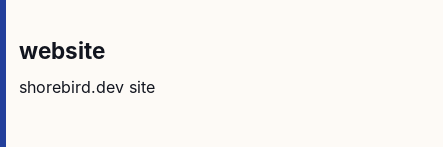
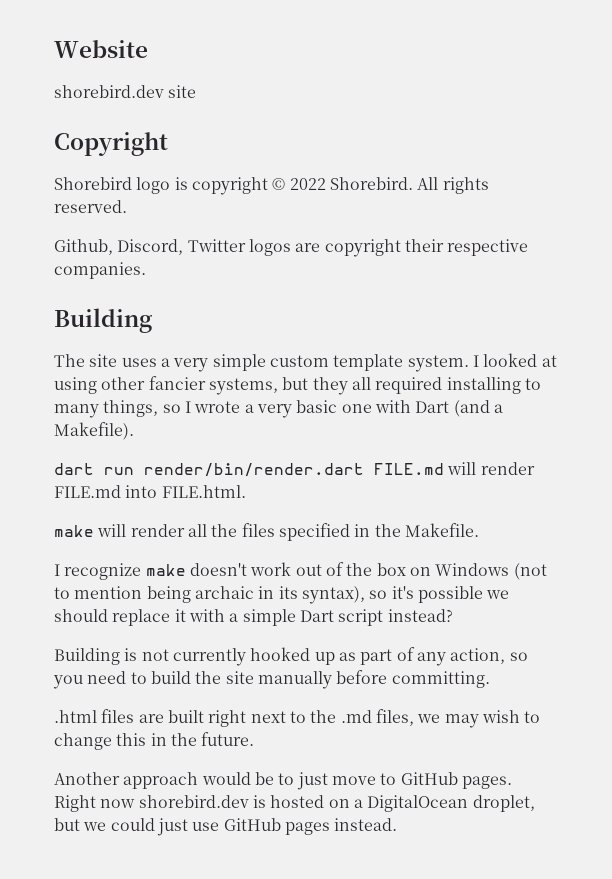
[19,41,105,59] website -> [54,40,148,58] Website
(155, 86) none -> [54,132,168,156] [54,177,489,195] [54,200,127,213] [54,239,529,257] [54,262,146,279] [54,308,152,333] [54,353,557,372] [54,376,541,395] [54,400,503,418] [54,422,134,440] [54,462,535,477] [54,485,246,498] [54,523,479,541] [54,562,547,580] [54,586,510,604] [54,609,453,626] [54,647,528,666] [53,670,490,689] [54,709,541,728] [54,732,255,750] [54,772,512,790] [54,795,535,812] [54,818,398,836] // Copyright // Shorebird logo is copyright © 2022 Shorebird. All rights reserved. // Github, Discord, Twitter logos are copyright their respective companies. // Building // The site uses a very simple custom template system. I looked at using other fancier systems, but they all required installing to many things, so I wrote a very basic one with Dart (and a Makefile). // dart run render/bin/render.dart FILE.md will render FILE.md into FILE.html. // make will render all the files specified in the Makefile. // I recognize make doesn't work out of the box on Windows (not to mention being archaic in its syntax), so it's possible we should replace it with a simple Dart script instead? // Building is not currently hooked up as part of any action, so you need to build the site manually before committing. // .html files are built right next to the .md files, we may wish to change this in the future. // Another approach would be to just move to GitHub pages. Right now shorebird.dev is hosted on a DigitalOcean droplet, but we could just use GitHub pages instead.

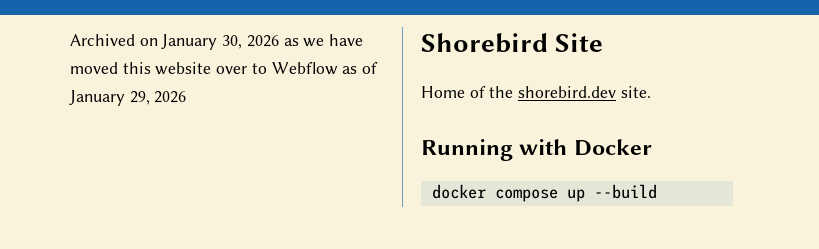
[54,40,148,58] [54,85,197,98] [54,132,168,156] [54,177,489,195] [54,200,127,213] [54,239,529,257] [54,262,146,279] [54,308,152,333] [54,353,557,372] [54,376,541,395] [54,400,503,418] [54,422,134,440] [54,462,535,477] [54,485,246,498] [54,523,479,541] [54,562,547,580] [54,586,510,604] [54,609,453,626] [54,647,528,666] [53,670,490,689] [54,709,541,728] [54,732,255,750] [54,772,512,790] [54,795,535,812] [54,818,398,836] Website // shorebird.dev site // Copyright // Shorebird logo is copyright © 2022 Shorebird. All rights reserved. // Github, Discord, Twitter logos are copyright their respective companies. // Building // The site uses a very simple custom template system. I looked at using other fancier systems, but they all required installing to many things, so I wrote a very basic one with Dart (and a Makefile). // dart run render/bin/render.dart FILE.md will render FILE.md into FILE.html. // make will render all the files specified in the Makefile. // I recognize make doesn't work out of the box on Windows (not to mention being archaic in its syntax), so it's possible we should replace it with a simple Dart script instead? // Building is not currently hooked up as part of any action, so you need to build the site manually before committing. // .html files are built right next to the .md files, we may wish to change this in the future. // Another approach would be to just move to GitHub pages. Right now shorebird.dev is hosted on a DigitalOcean droplet, but we could just use GitHub pages instead. -> [70,34,364,50] [70,62,379,75] [69,90,187,106] [421,33,604,53] [421,86,651,98] [421,139,652,161] [431,184,657,202] Archived on January 30, 2026 as we have moved this website over to Webflow as of January 29, 2026 // Shorebird Site // Home of the shorebird.dev site. // Running with Docker // docker compose up --build

